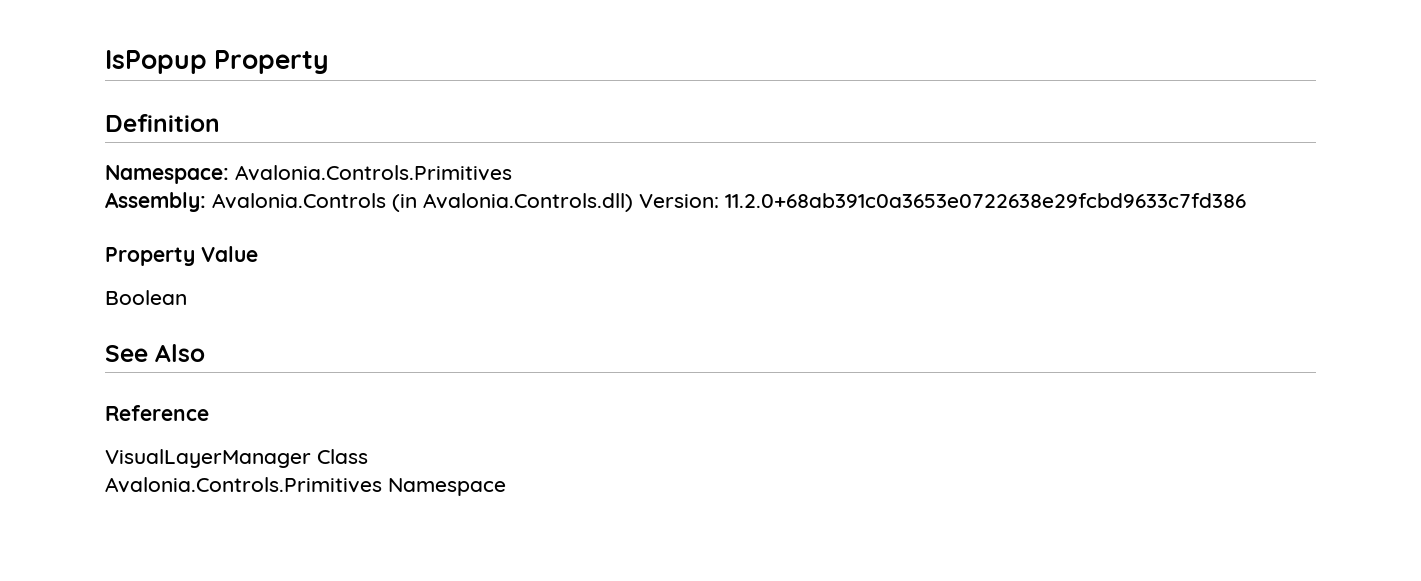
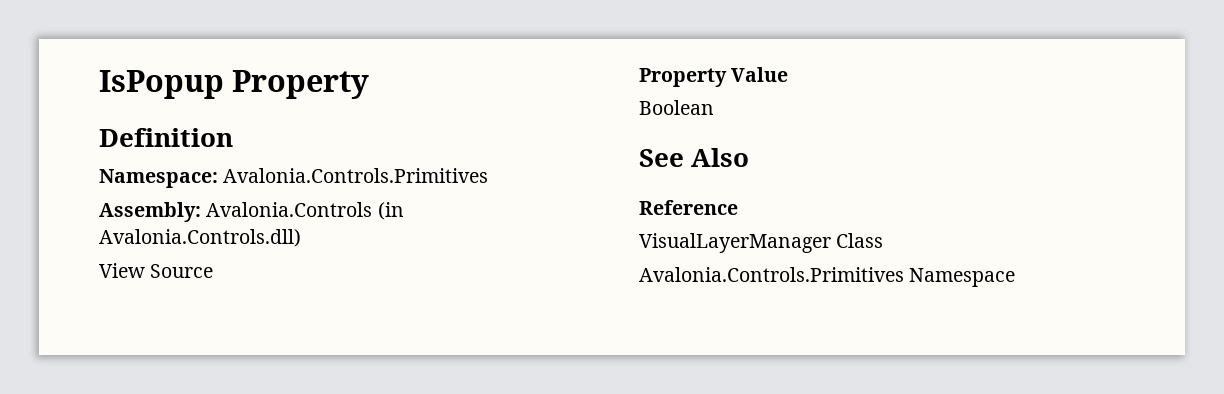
[639,193,1246,208] Version: 11.2.0+68ab391c0a3653e0722638e29fcbd9633c7fd386 -> [99,263,214,278] // View Source

